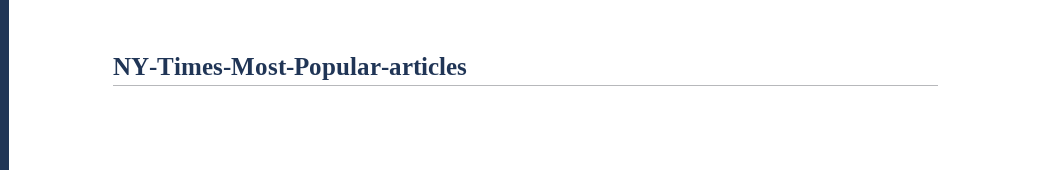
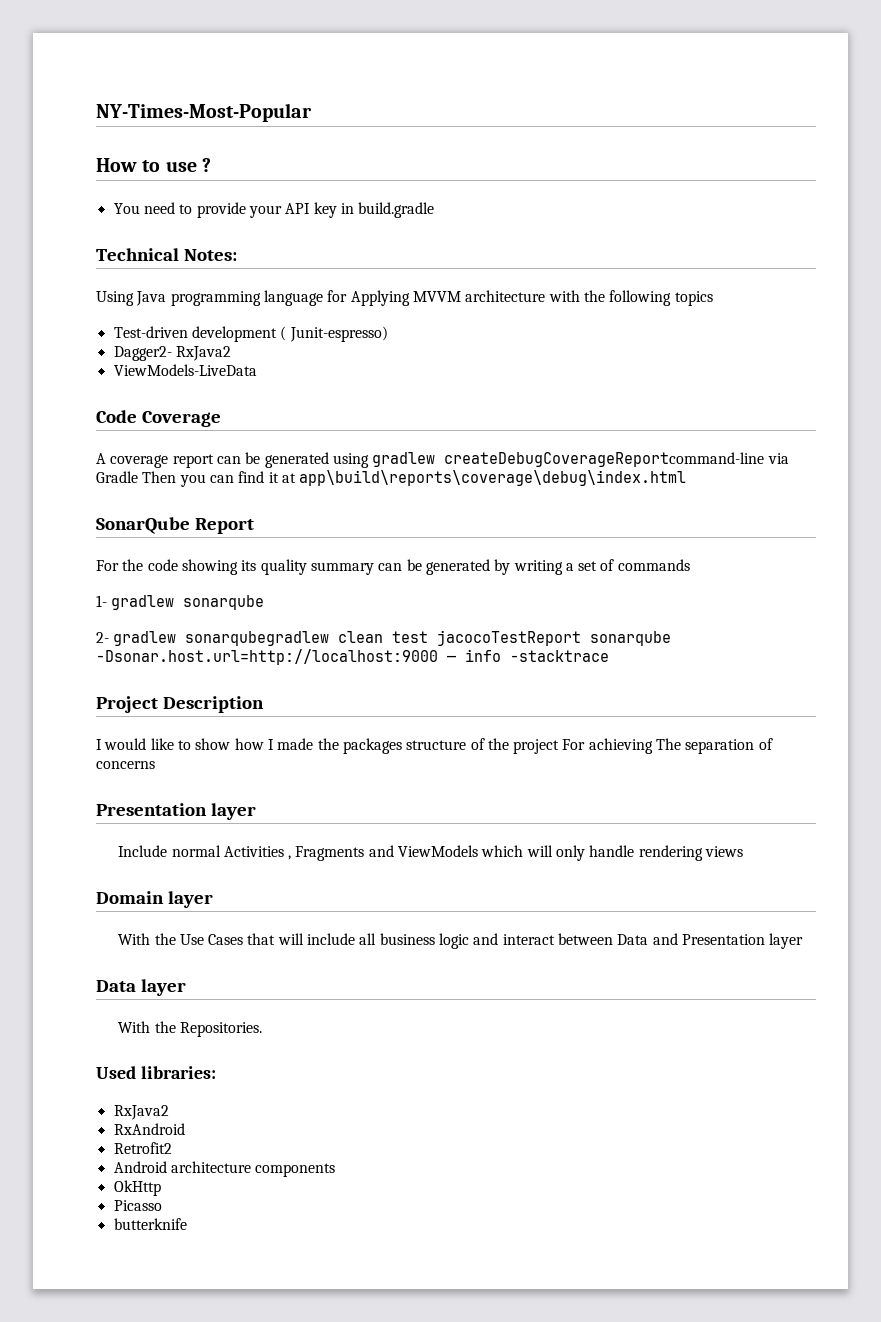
[113,57,467,80] NY-Times-Most-Popular-articles -> [96,103,312,122] [96,158,212,172] [113,202,435,218] [96,248,237,261] [96,290,713,306] [113,326,388,342] [113,346,231,361] [113,364,257,376] [96,410,221,427] [96,452,789,468] [96,470,687,487] [96,517,254,534] [96,559,690,575] [96,595,265,610] [96,630,672,646] [96,649,609,665] [96,696,264,713] [96,738,773,754] [96,761,155,769] [96,803,256,820] [118,845,744,861] [96,891,213,908] [118,933,804,949] [96,979,186,996] [118,1021,262,1037] [96,1066,216,1079] [113,1105,169,1120] [113,1123,185,1135] [113,1142,172,1154] [113,1161,336,1177] [113,1180,161,1196] [113,1200,162,1211] [113,1218,187,1230] NY-Times-Most-Popular // How to use ? // You need to provide your API key in build.gradle // Technical Notes: // Using Java programming language for Applying MVVM architecture with the following topics // Test-driven development ( Junit-espresso) // Dagger2- RxJava2 // ViewModels-LiveData // Code Coverage // A coverage report can be generated using gradlew createDebugCoverageReportcommand-line via Gradle Then you can find it at app\build\reports\coverage\debug\index.html // SonarQube Report // For the code showing its quality summary can be generated by writing a set of commands // 1- gradlew sonarqube // 2- gradlew sonarqubegradlew clean test jacocoTestReport sonarqube -Dsonar.host.url=http://localhost:9000 — info -stacktrace // Project Description // I would like to show how I made the packages structure of the project For achieving The separation of concerns // Presentation layer // Include normal Activities , Fragments and ViewModels which will only handle rendering views // Domain layer // With the Use Cases that will include all business logic and interact between Data and Presentation layer // Data layer // With the Repositories. // Used libraries: // RxJava2 // RxAndroid // Retrofit2 // Android architecture components // OkHttp // Picasso // butterknife

